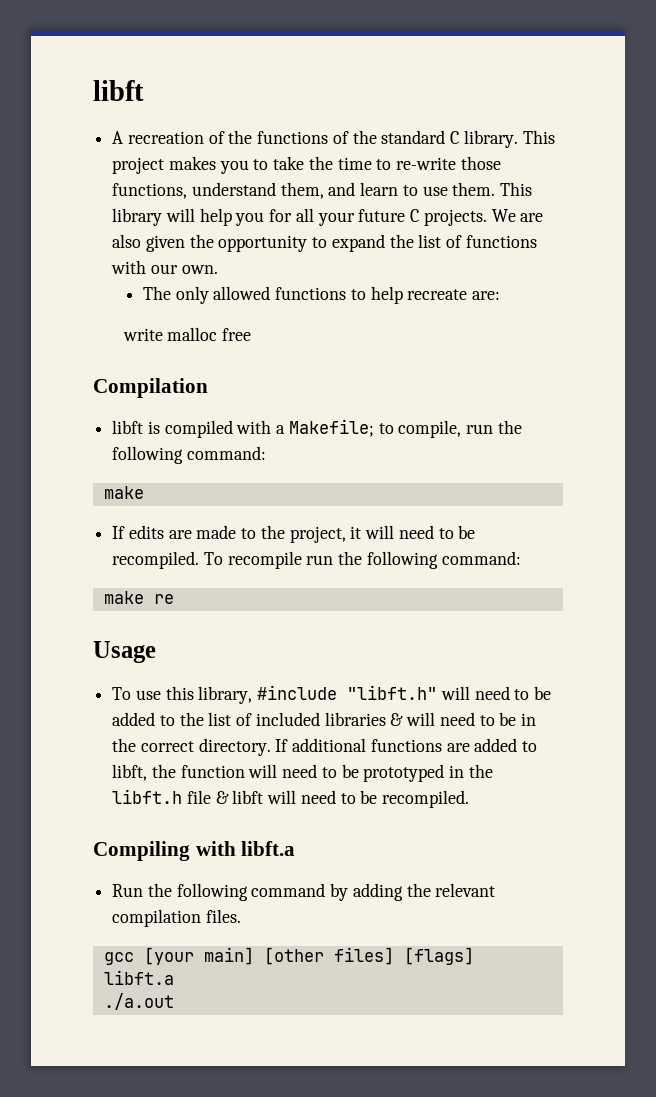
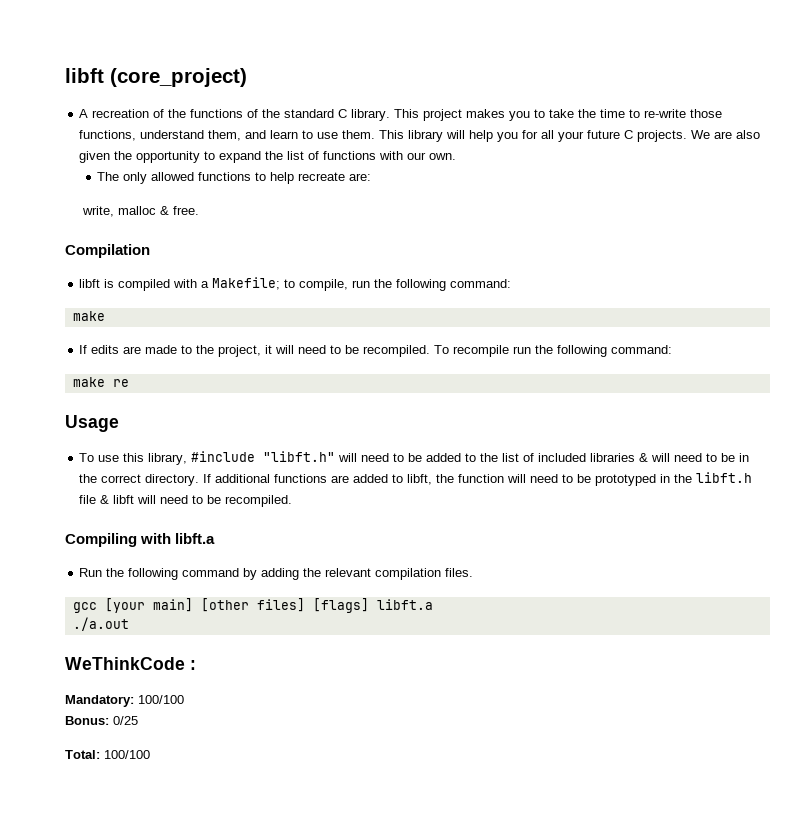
[93,80,144,101] libft -> [65,68,247,87] libft (core_project)
[122,327,252,341] write malloc free -> [82,206,200,217] write, malloc & free.
(174, 1001) none -> [65,657,196,670] [65,695,184,707] [65,716,138,725] [65,750,150,759] // WeThinkCode : // Mandatory: 100/100 // Bonus: 0/25 // Total: 100/100

